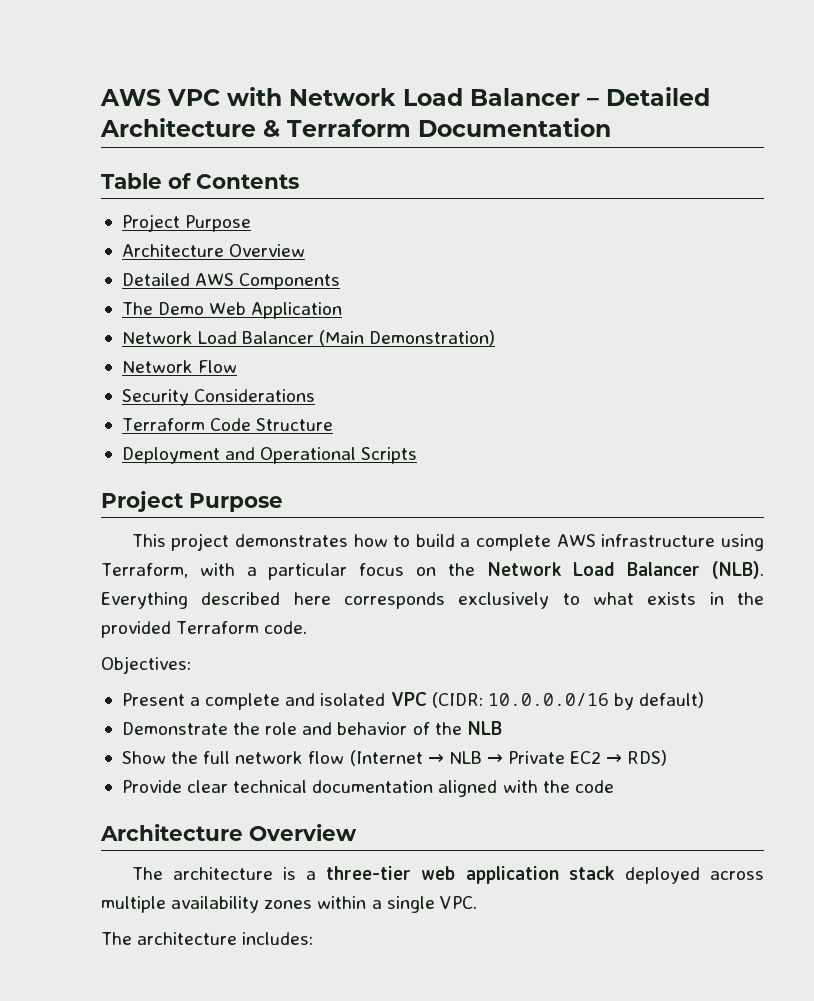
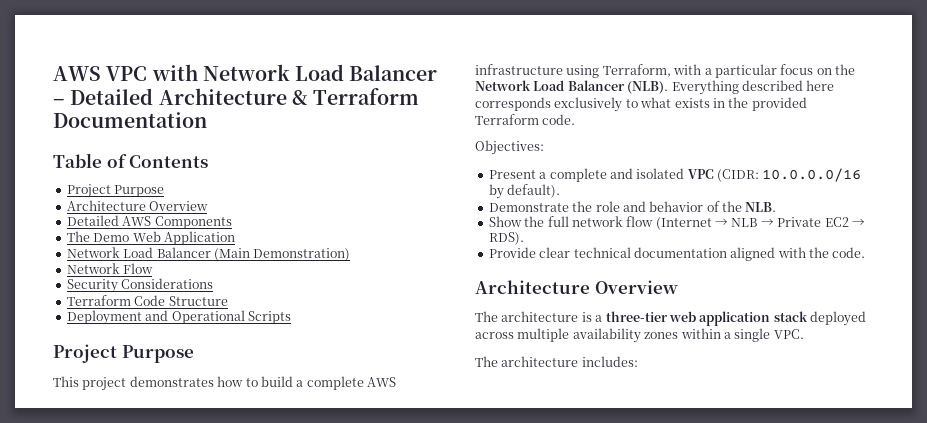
[639,692,705,708] default) -> [507,184,561,198] default).
[466,721,502,735] NLB -> [745,202,777,212] NLB.
[627,750,668,766] RDS) -> [488,232,524,245] RDS).
[574,780,614,793] code -> [832,247,866,258] code.

